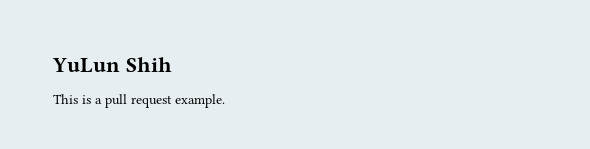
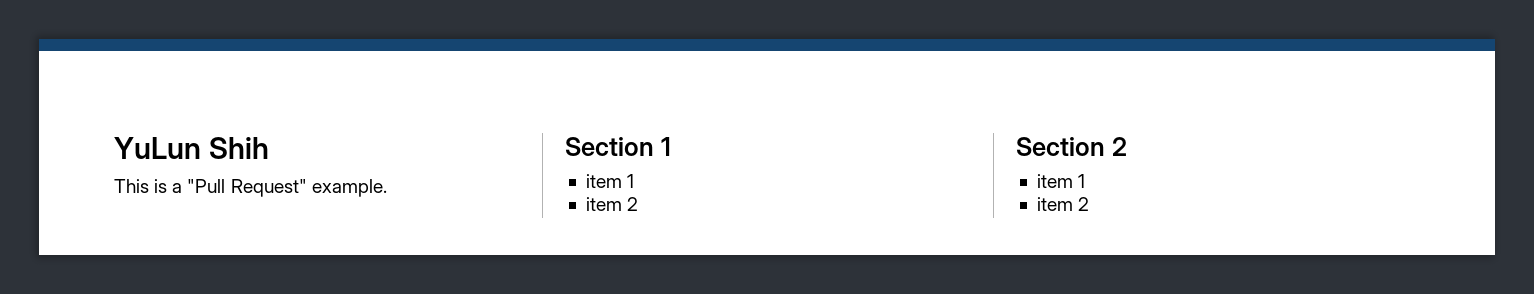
[105,94,172,108] pull request -> [187,179,307,197] "Pull Request"
(225, 101) none -> [565,137,671,156] [585,174,635,188] [585,197,639,211] [1016,137,1127,156] [1036,174,1086,188] [1036,197,1090,211] // Section 1 // item 1 // item 2 // Section 2 // item 1 // item 2

